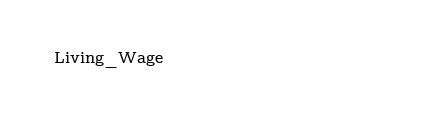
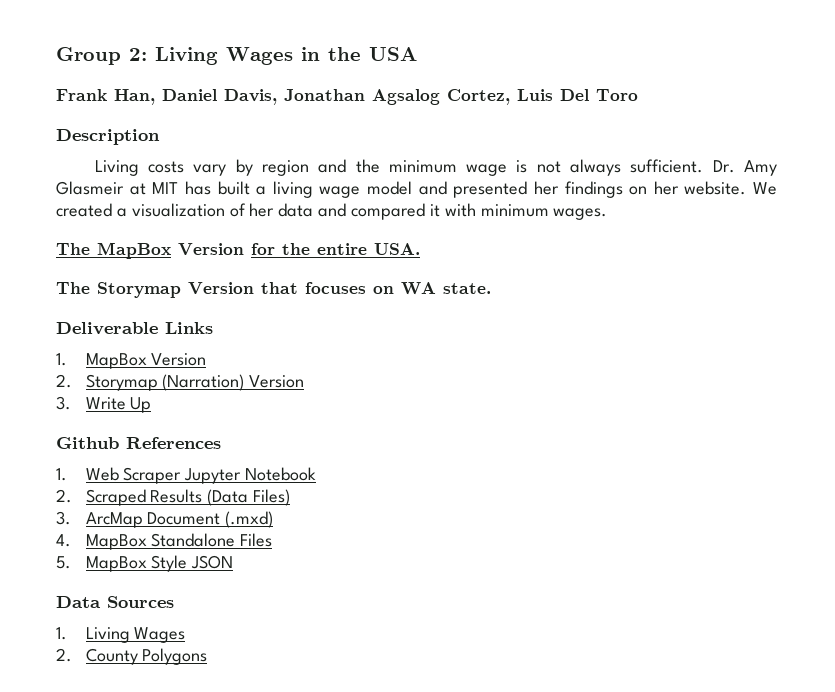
[54,52,163,68] Living_Wage -> [56,47,417,65] [56,89,638,105] [56,129,160,145] [94,159,777,176] [56,181,777,198] [56,203,608,220] [56,242,420,259] [56,282,491,298] [56,322,213,335] [56,353,207,369] [56,374,305,391] [56,396,152,413] [56,437,221,449] [56,467,317,484] [56,489,291,506] [56,511,274,528] [56,533,273,550] [56,555,234,572] [56,596,174,608] [56,627,186,643] [56,648,208,665] Group 2: Living Wages in the USA // Frank Han, Daniel Davis, Jonathan Agsalog Cortez, Luis Del Toro // Description // Living costs vary by region and the minimum wage is not always sufficient. Dr. Amy Glasmeir at MIT has built a living wage model and presented her findings on her website. We created a visualization of her data and compared it with minimum wages. // The MapBox Version for the entire USA. // The Storymap Version that focuses on WA state. // Deliverable Links // 1. MapBox Version // 2. Storymap (Narration) Version // 3. Write Up // Github References // 1. Web Scraper Jupyter Notebook // 2. Scraped Results (Data Files) // 3. ArcMap Document (.mxd) // 4. MapBox Standalone Files // 5. MapBox Style JSON // Data Sources // 1. Living Wages // 2. County Polygons

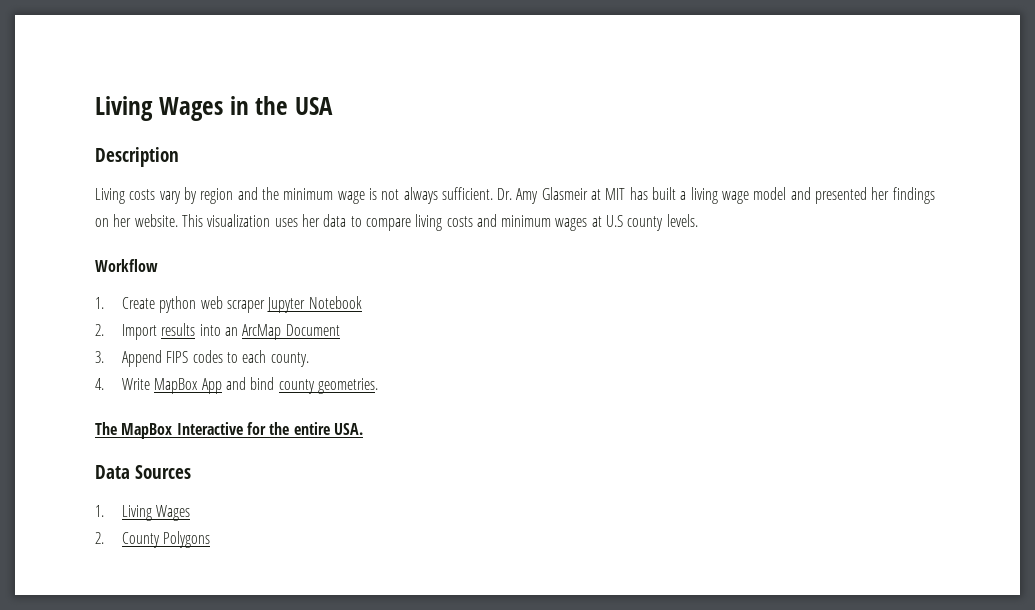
[56,47,147,65] Group 2: -> (95, 108) none
[56,89,638,105] // Frank Han, Daniel Davis, Jonathan Agsalog Cortez, Luis Del Toro -> (333, 106) none
[753,182,777,195] [56,203,608,220] We created a visualization of her data and compared it with minimum wages. -> [181,214,698,231] [95,259,158,272] [95,296,362,313] [95,323,340,340] [95,350,309,367] [95,377,378,394] This visualization uses her data to compare living costs and minimum wages at U.S county levels. // Workflow // 1. Create python web scraper Jupyter Notebook // 2. Import results into an ArcMap Document // 3. Append FIPS codes to each county. // 4. Write MapBox App and bind county geometries.
[178,243,244,255] Version -> [176,422,243,435] Interactive
[56,282,491,298] [56,322,213,335] [56,353,207,369] [56,374,305,391] [56,396,152,413] [56,437,221,449] [56,467,317,484] [56,489,291,506] [56,511,274,528] [56,533,273,550] [56,555,234,572] // The Storymap Version that focuses on WA state. // Deliverable Links // 1. MapBox Version // 2. Storymap (Narration) Version // 3. Write Up // Github References // 1. Web Scraper Jupyter Notebook // 2. Scraped Results (Data Files) // 3. ArcMap Document (.mxd) // 4. MapBox Standalone Files // 5. MapBox Style JSON -> (363, 429) none

